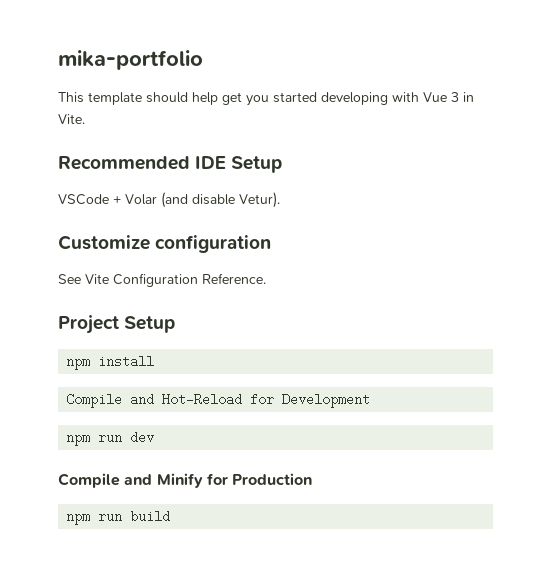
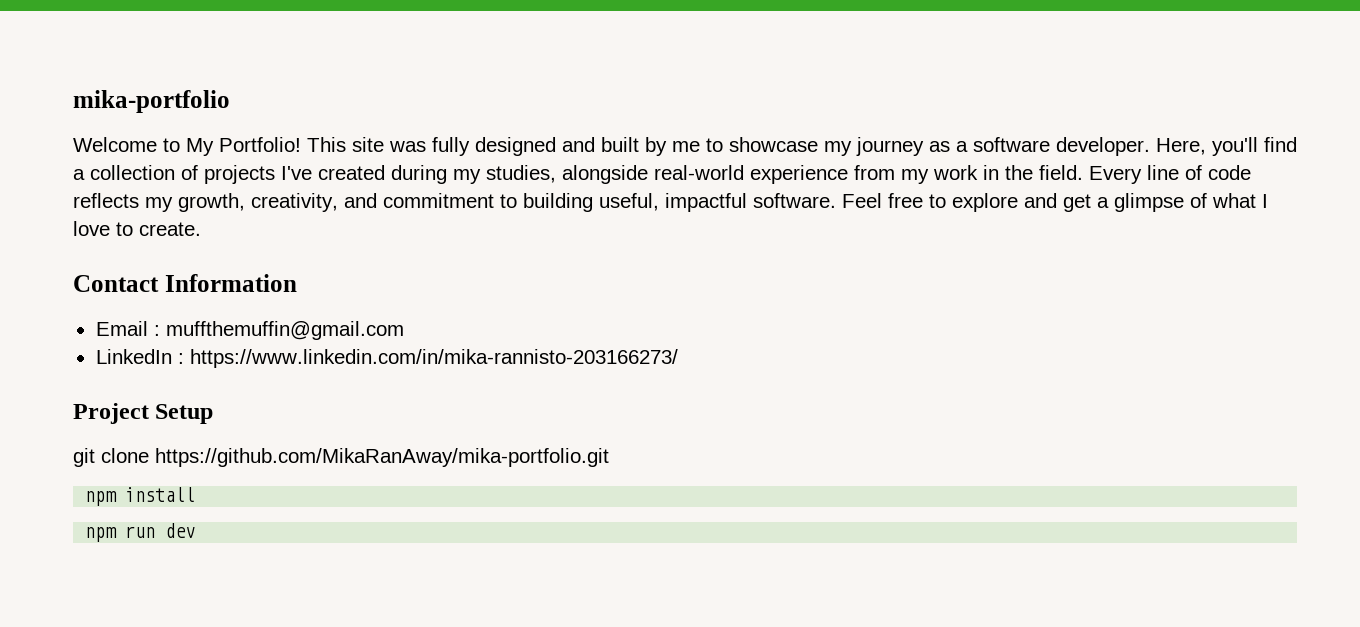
[58,92,474,106] [58,114,85,124] [58,156,283,173] [58,192,280,208] [58,235,272,253] [58,273,266,287] This template should help get you started developing with Vue 3 in Vite. // Recommended IDE Setup // VSCode + Volar (and disable Vetur). // Customize configuration // See Vite Configuration Reference. -> [73,137,1297,156] [73,165,1251,184] [73,193,1268,212] [73,221,201,236] [73,274,297,292] [95,321,404,340] [95,349,678,368] Welcome to My Portfolio! This site was fully designed and built by me to showcase my journey as a software developer. Here, you'll find a collection of projects I've created during my studies, alongside real-world experience from my work in the field. Every line of code reflects my growth, creativity, and commitment to building useful, impactful software. Feel free to explore and get a glimpse of what I love to create. // Contact Information // Email : muffthemuffin@gmail.com // LinkedIn : https://www.linkedin.com/in/mika-rannisto-203166273/
(176, 324) none -> [73,448,609,467] // git clone https://github.com/MikaRanAway/mika-portfolio.git
[66,393,371,408] [66,431,155,446] [58,473,313,488] [66,510,171,525] Compile and Hot-Reload for Development // npm run dev // Compile and Minify for Production // npm run build -> [85,523,196,542] npm run dev

